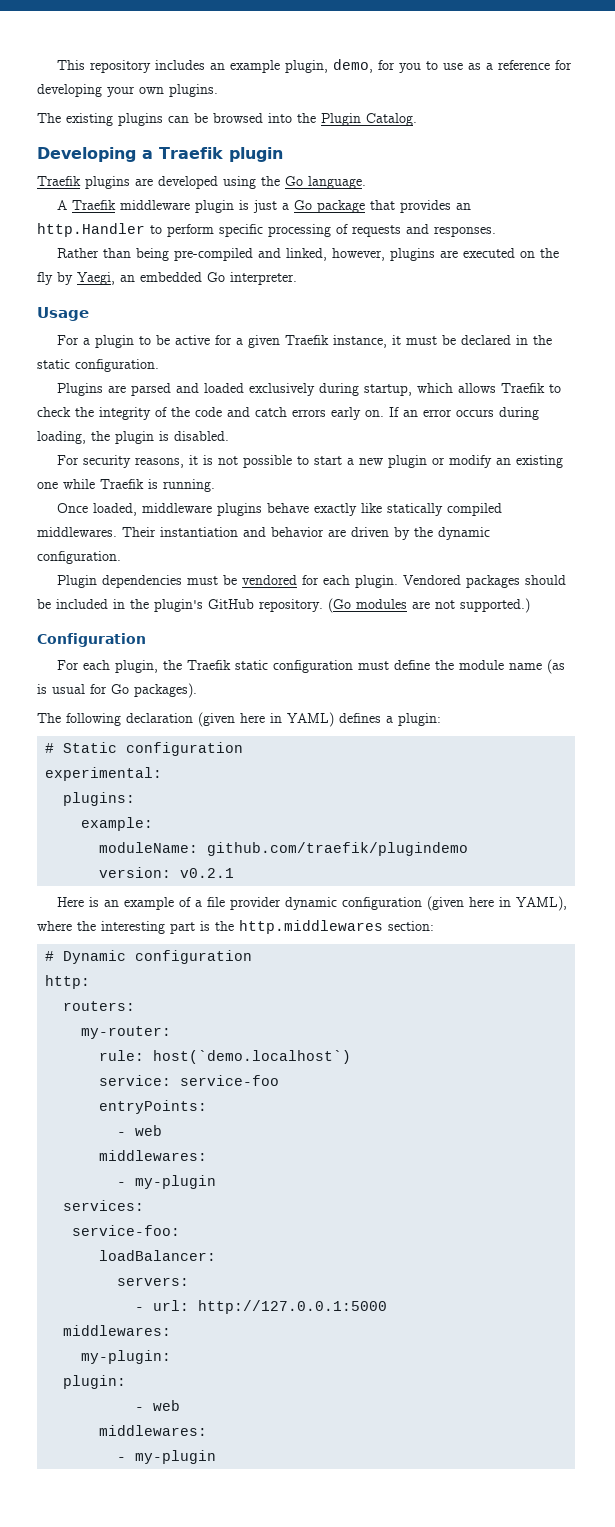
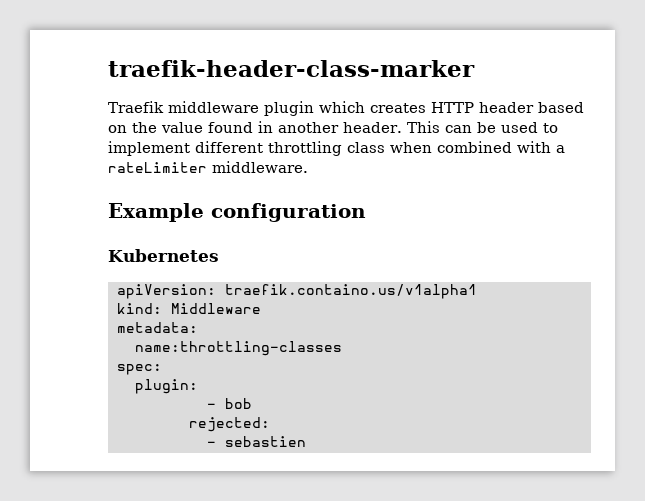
[57,59,573,73] [37,84,218,97] [37,113,417,126] [37,147,283,162] [37,176,366,189] [57,200,472,213] [37,223,496,237] [57,248,560,261] [37,272,297,285] [37,307,89,321] [57,335,553,348] [37,359,159,372] [57,383,562,396] [37,407,539,420] [37,431,229,444] [57,455,564,468] [37,479,215,492] [57,503,503,516] [37,527,490,540] [37,551,121,564] [57,575,567,588] [37,598,530,613] [37,633,146,647] [57,659,566,674] [37,683,197,698] [37,712,441,727] [45,742,244,756] [45,767,163,781] [63,792,136,806] [81,817,154,831] [99,842,469,856] [99,867,235,878] [57,896,568,911] [37,920,434,934] [45,950,253,964] [45,975,91,989] [63,1001,136,1011] [81,1026,172,1039] [99,1050,352,1064] [99,1075,280,1086] [99,1100,208,1114] [117,1125,163,1136] [99,1150,208,1161] [117,1175,217,1189] [63,1200,145,1211] [72,1225,181,1236] [99,1250,217,1261] [117,1277,190,1286] [135,1300,388,1314] [63,1325,172,1336] [81,1350,172,1364] This repository includes an example plugin, demo, for you to use as a reference for developing your own plugins. // The existing plugins can be browsed into the Plugin Catalog. // Developing a Traefik plugin // Traefik plugins are developed using the Go language. // A Traefik middleware plugin is just a Go package that provides an http.Handler to perform specific processing of requests and responses. // Rather than being pre-compiled and linked, however, plugins are executed on the fly by Yaegi, an embedded Go interpreter. // Usage // For a plugin to be active for a given Traefik instance, it must be declared in the static configuration. // Plugins are parsed and loaded exclusively during startup, which allows Traefik to check the integrity of the code and catch errors early on. If an error occurs during loading, the plugin is disabled. // For security reasons, it is not possible to start a new plugin or modify an existing one while Traefik is running. // Once loaded, middleware plugins behave exactly like statically compiled middlewares. Their instantiation and behavior are driven by the dynamic configuration. // Plugin dependencies must be vendored for each plugin. Vendored packages should be included in the plugin's GitHub repository. (Go modules are not supported.) // Configuration // For each plugin, the Traefik static configuration must define the module name (as is usual for Go packages). // The following declaration (given here in YAML) defines a plugin: // # Static configuration // experimental: // plugins: // example: // moduleName: github.com/traefik/plugindemo // version: v0.2.1 // Here is an example of a file provider dynamic configuration (given here in YAML), where the interesting part is the http.middlewares section: // # Dynamic configuration // http: // routers: // my-router: // rule: host(`demo.localhost`) // service: service-foo // entryPoints: // - web // middlewares: // - my-plugin // services: // service-foo: // loadBalancer: // servers: // - url: http://127.0.0.1:5000 // middlewares: // my-plugin: -> [108,60,475,77] [108,101,584,116] [108,121,558,133] [108,141,565,156] [108,161,308,173] [108,203,366,222] [108,249,219,262] [116,284,477,299] [116,303,261,314] [116,322,198,333] [134,341,342,356] [116,364,162,375] traefik-header-class-marker // Traefik middleware plugin which creates HTTP header based on the value found in another header. This can be used to implement different throttling class when combined with a rateLimiter middleware. // Example configuration // Kubernetes // apiVersion: traefik.containo.us/v1alpha1 // kind: Middleware // metadata: // name:throttling-classes // spec:
[153,1400,181,1411] [99,1425,208,1436] [117,1450,217,1464] web // middlewares: // - my-plugin -> [224,398,252,409] [188,417,270,432] [206,436,306,447] bob // rejected: // - sebastien

